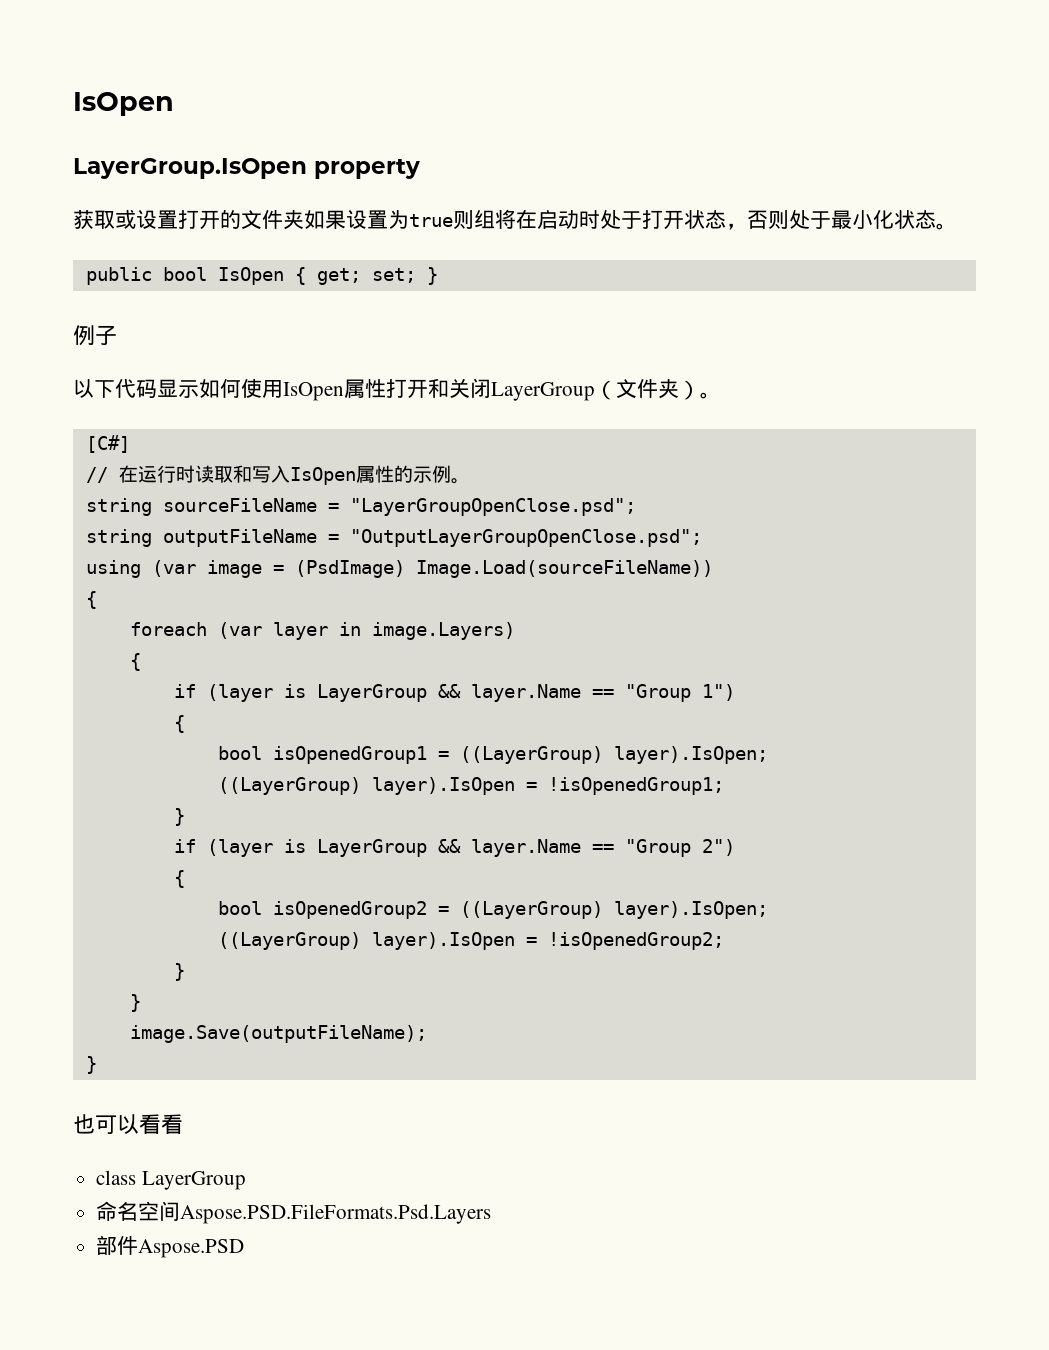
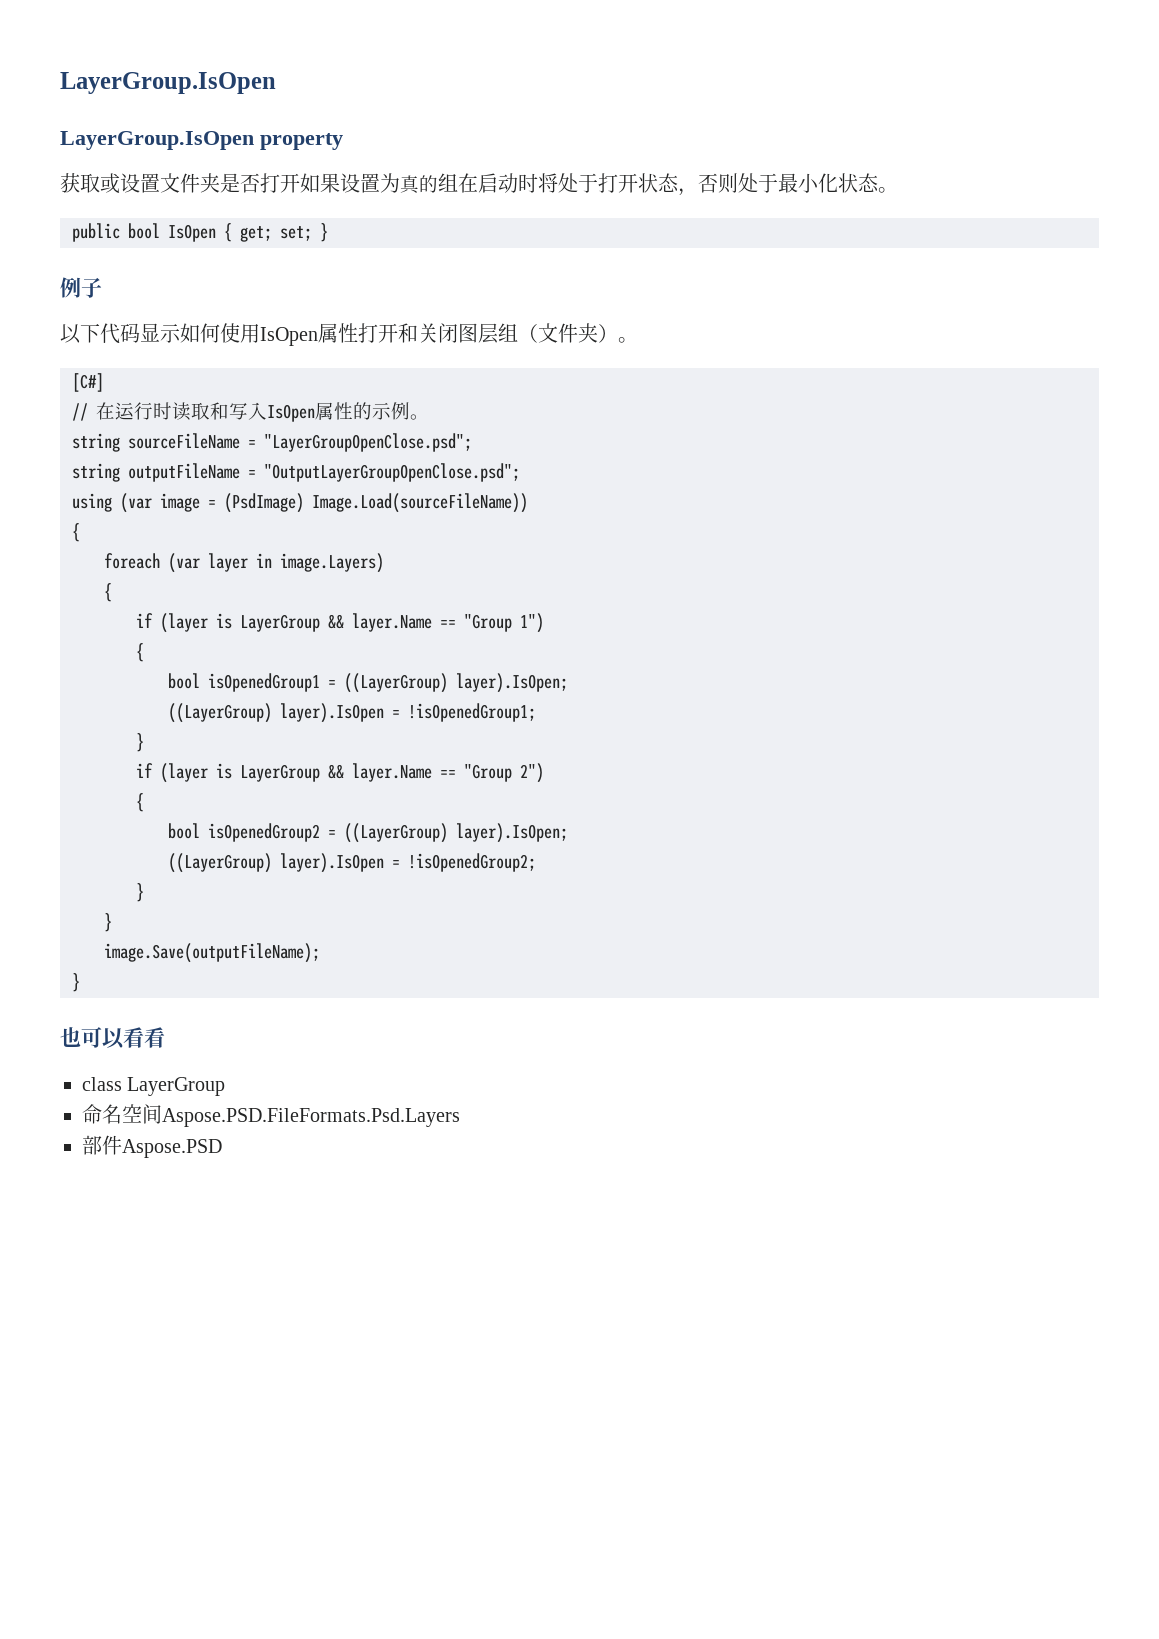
[73,92,174,116] IsOpen -> [60,72,276,94] LayerGroup.IsOpen
[178,209,516,230] 打开的文件夹如果设置为true则组将 -> [160,173,458,194] 文件夹是否打开如果设置为真的组
(600, 219) none -> [538,173,558,193] 将
[491,382,595,401] LayerGroup -> [458,323,518,344] 图层组

